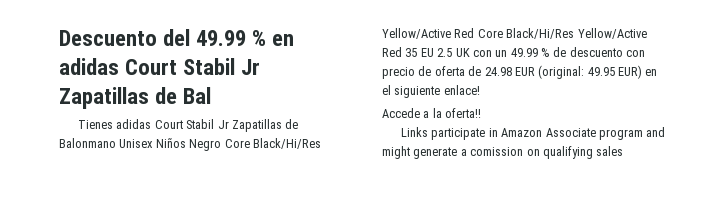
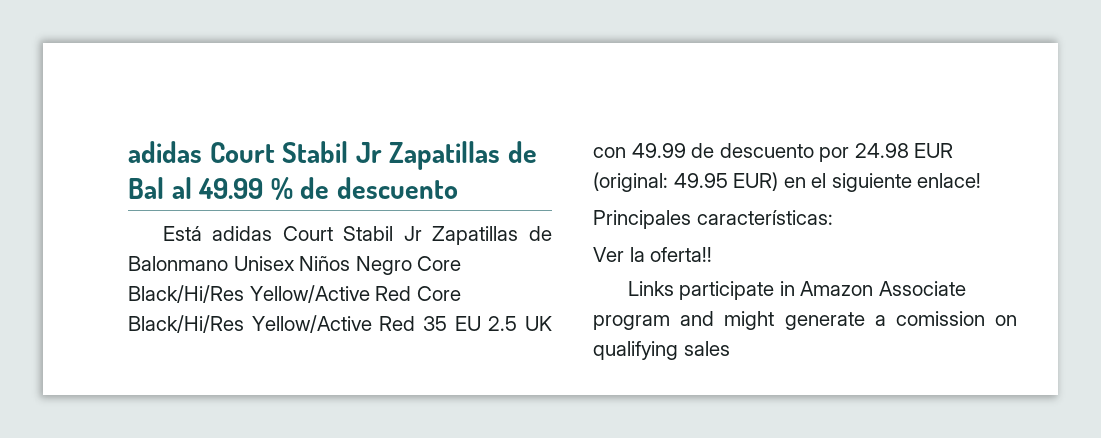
[59,29,295,46] Descuento del 49.99 % en -> (128, 152) none
[78,120,114,129] // Tienes -> [171,177,458,200] [162,226,202,241] al 49.99 % de descuento // Está
[495,47,646,57] [382,66,482,79] un 49.99 % de descuento con precio de oferta de -> [631,143,850,162] 49.99 de descuento por
[382,108,430,118] Accede a -> [593,210,833,229] [593,247,624,262] Principales características: // Ver

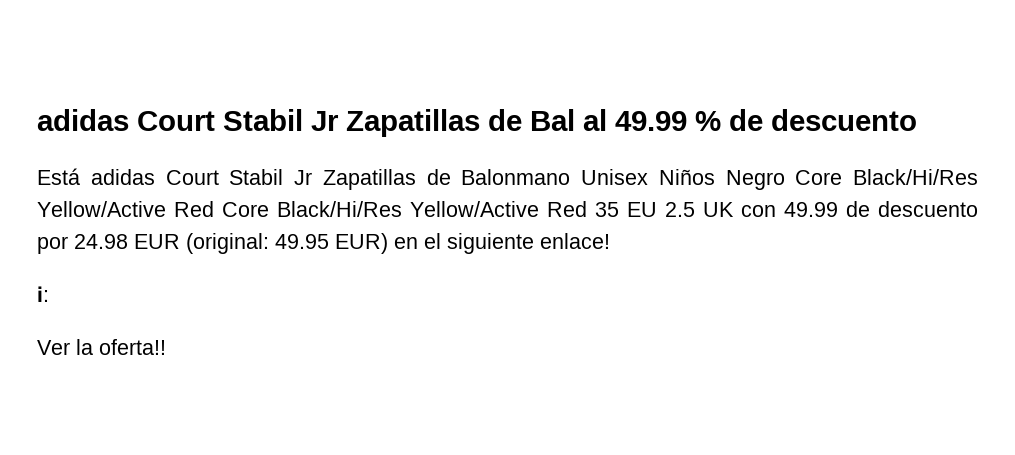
[593,210,833,229] Principales características: -> [37,286,49,302] ℹ:
[627,281,966,300] [593,311,1017,330] [593,341,730,360] // Links participate in Amazon Associate program and might generate a comission on qualifying sales -> (166, 347) none

